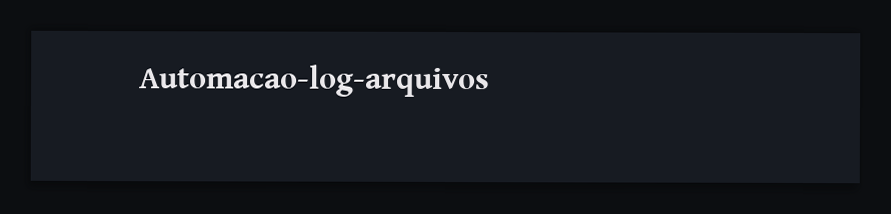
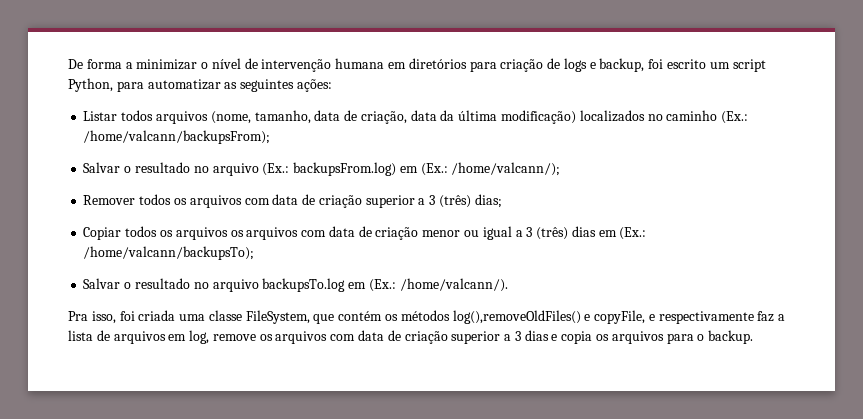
[139,64,490,98] Automacao-log-arquivos -> [68,58,766,72] [68,78,332,92] [83,110,749,124] [83,130,271,144] [83,162,561,176] [83,194,502,208] [83,226,647,240] [83,246,255,260] [83,278,508,292] [68,310,786,324] [68,330,754,344] De forma a minimizar o nível de intervenção humana em diretórios para criação de logs e backup, foi escrito um script Python, para automatizar as seguintes ações: // Listar todos arquivos (nome, tamanho, data de criação, data da última modificação) localizados no caminho (Ex.: /home/valcann/backupsFrom); // Salvar o resultado no arquivo (Ex.: backupsFrom.log) em (Ex.: /home/valcann/); // Remover todos os arquivos com data de criação superior a 3 (três) dias; // Copiar todos os arquivos os arquivos com data de criação menor ou igual a 3 (três) dias em (Ex.: /home/valcann/backupsTo); // Salvar o resultado no arquivo backupsTo.log em (Ex.: /home/valcann/). // Pra isso, foi criada uma classe FileSystem, que contém os métodos log(),removeOldFiles() e copyFile, e respectivamente faz a lista de arquivos em log, remove os arquivos com data de criação superior a 3 dias e copia os arquivos para o backup.

